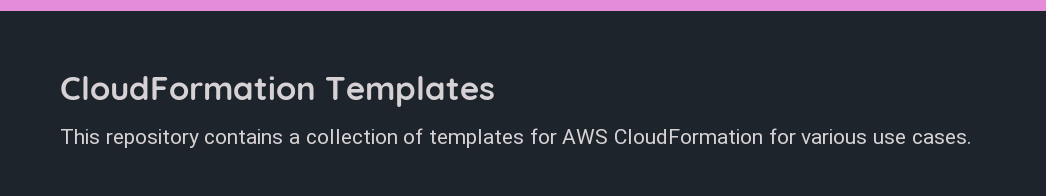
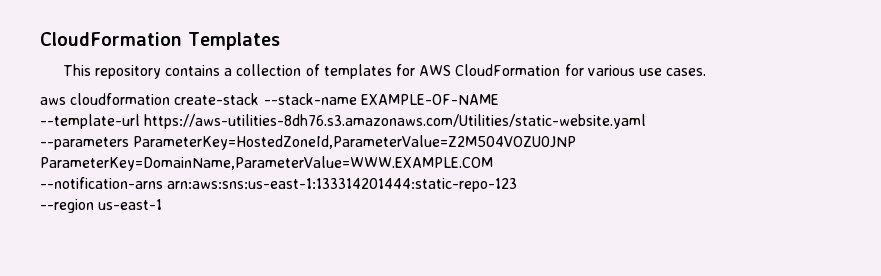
(972, 138) none -> [40,93,499,105] [40,114,647,129] [40,135,577,150] [40,156,493,171] [40,177,518,192] [40,199,163,213] // aws cloudformation create-stack --stack-name EXAMPLE-OF-NAME // --template-url https://aws-utilities-8dh76.s3.amazonaws.com/Utilities/static-website.yaml // --parameters ParameterKey=HostedZoneId,ParameterValue=Z2M504VOZU0JNP ParameterKey=DomainName,ParameterValue=WWW.EXAMPLE.COM // --notification-arns arn:aws:sns:us-east-1:133314201444:static-repo-123 // --region us-east-1

